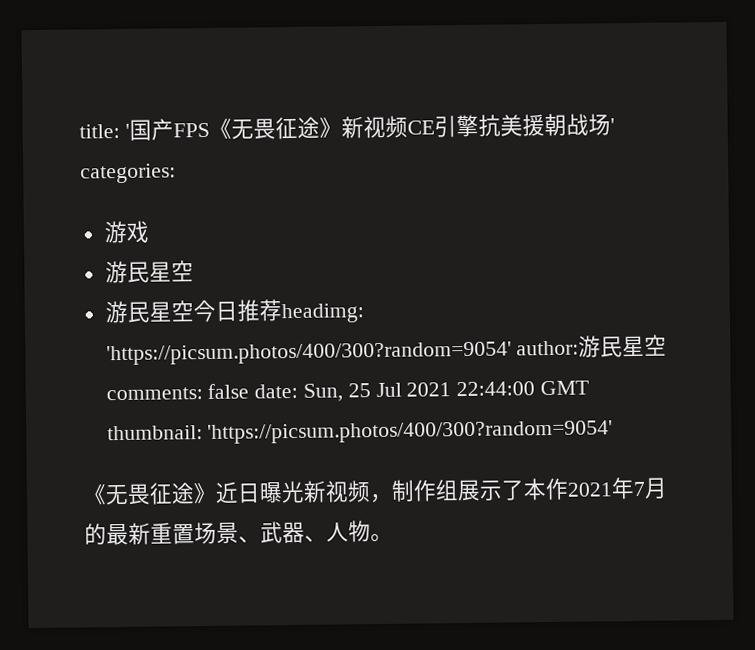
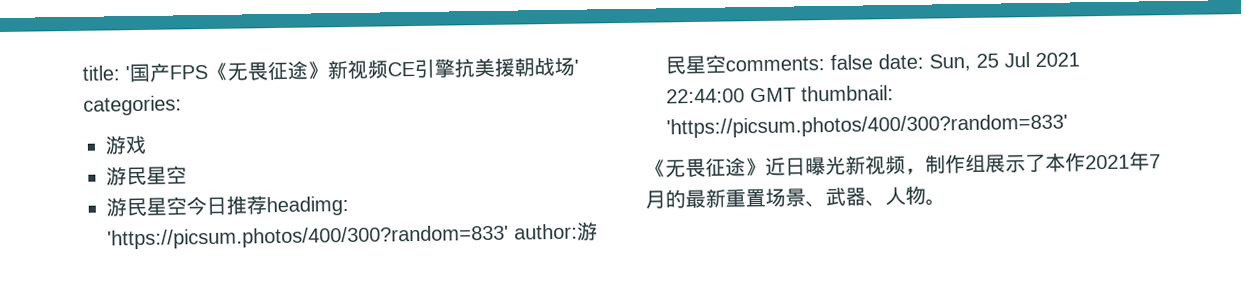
[105,341,512,366] 'https://picsum.photos/400/300?random=9054' -> [107,224,509,250] 'https://picsum.photos/400/300?random=833'
[207,420,614,444] 'https://picsum.photos/400/300?random=9054' -> [666,113,1068,139] 'https://picsum.photos/400/300?random=833'

